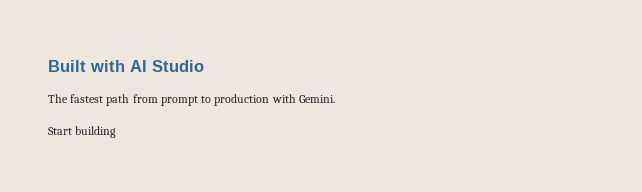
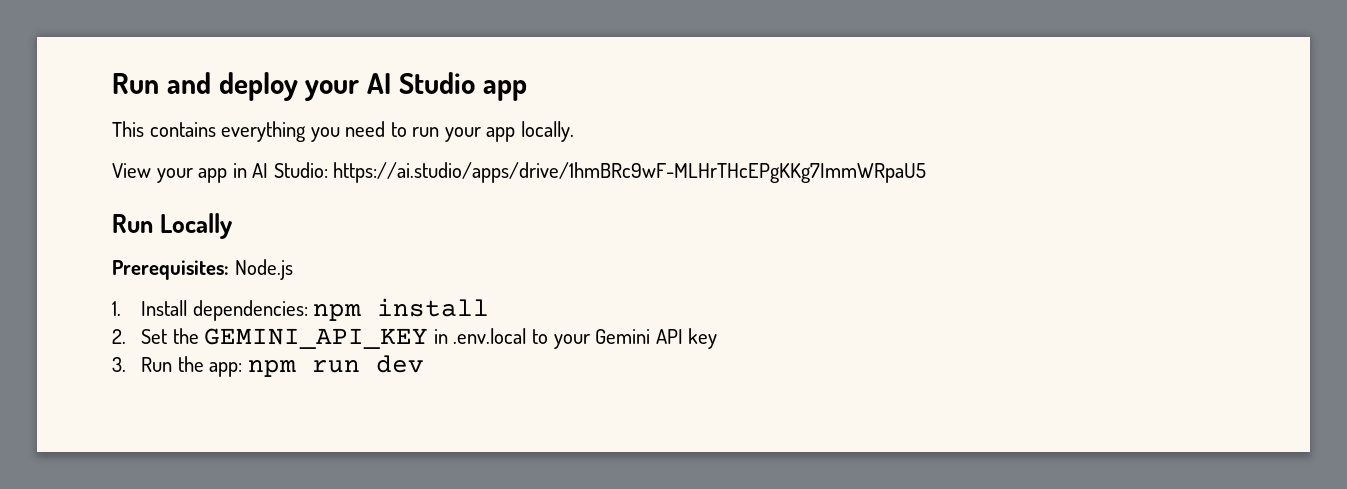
[48,60,204,72] [48,94,335,106] [48,126,117,138] Built with AI Studio // The fastest path from prompt to production with Gemini. // Start building -> [112,72,527,101] [112,121,574,142] [112,162,927,183] [112,213,232,239] [112,259,293,280] [112,298,490,321] [112,328,718,349] [112,355,424,377] Run and deploy your AI Studio app // This contains everything you need to run your app locally. // View your app in AI Studio: https://ai.studio/apps/drive/1hmBRc9wF-MLHrTHcEPgKKg7ImmWRpaU5 // Run Locally // Prerequisites: Node.js // 1. Install dependencies: npm install // 2. Set the GEMINI_API_KEY in .env.local to your Gemini API key // 3. Run the app: npm run dev

